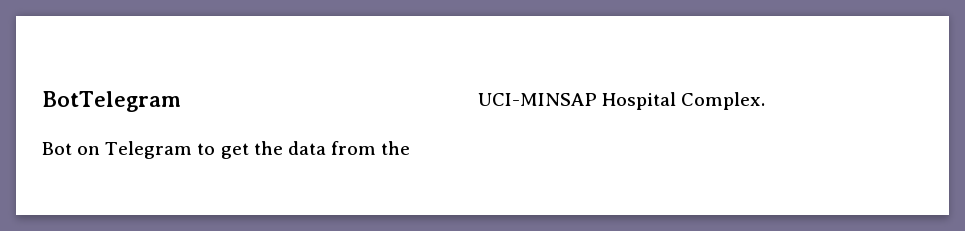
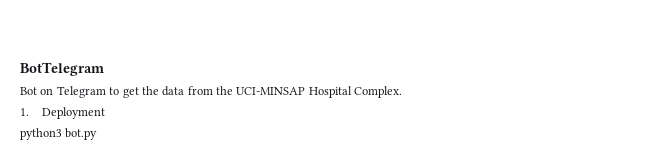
(766, 101) none -> [20,107,106,119] [20,128,98,140] // 1. Deployment // python3 bot.py

